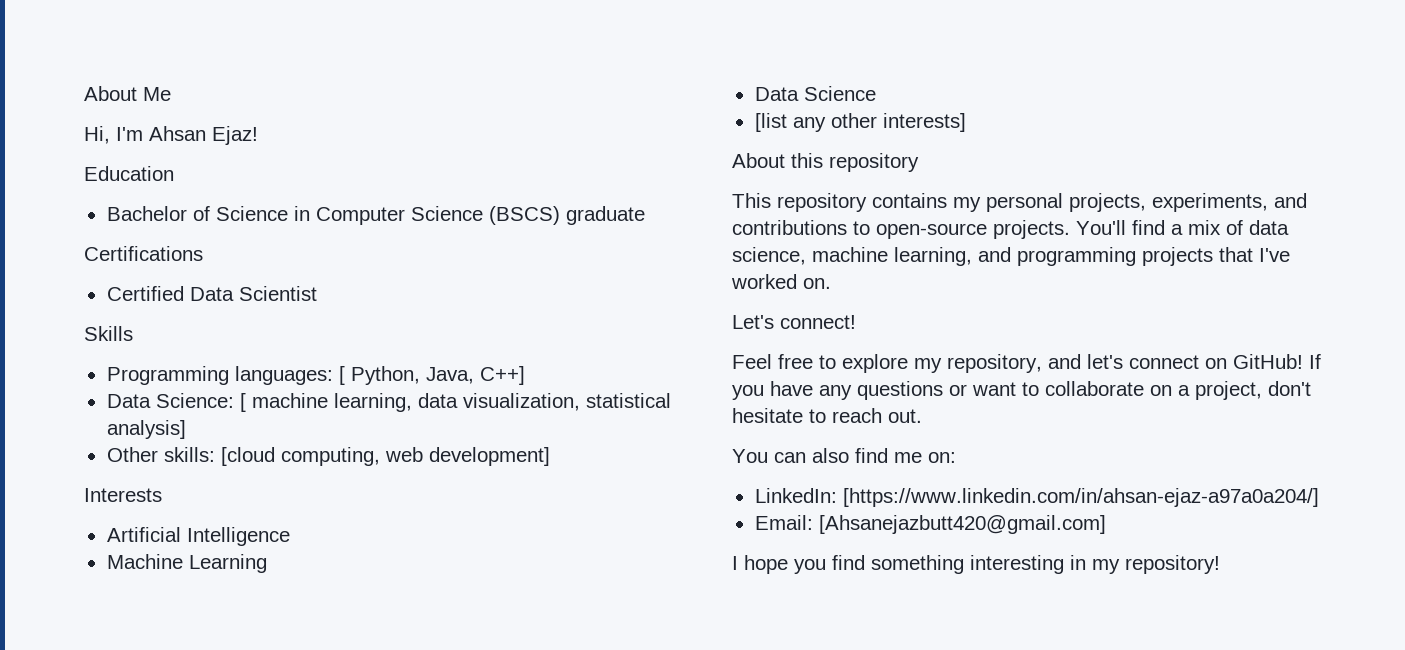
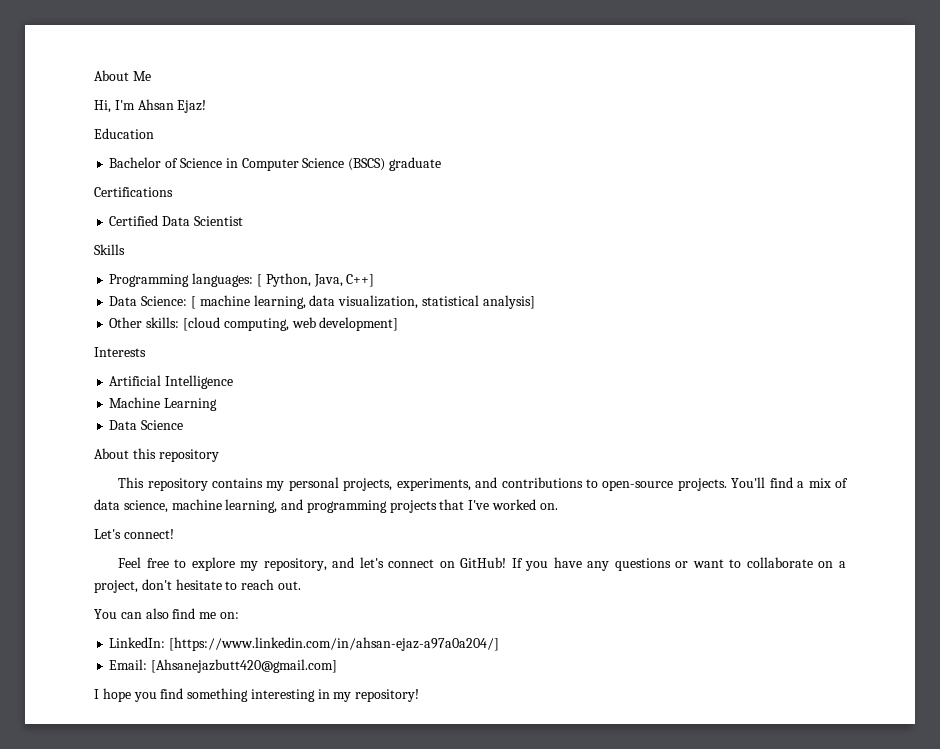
[754,113,966,132] // [list any other interests] -> (184, 425) none

